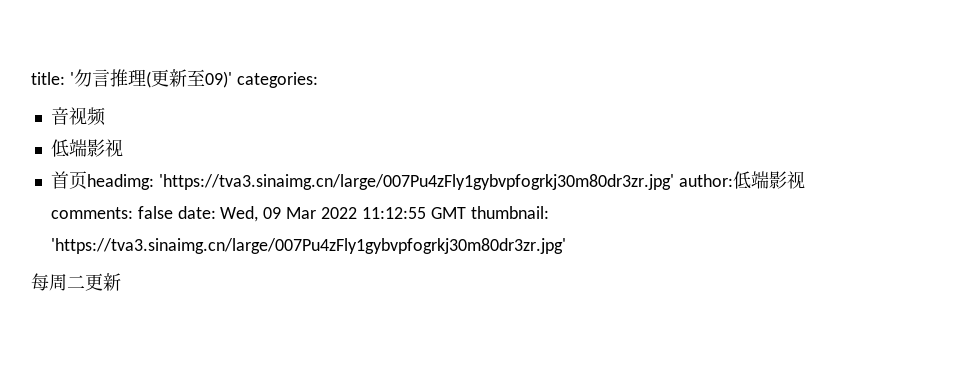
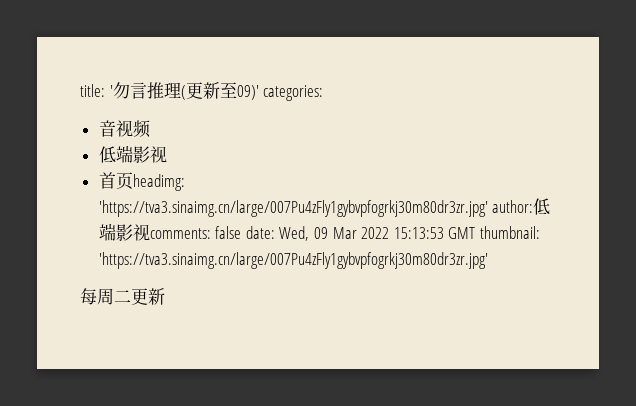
[361,207,426,219] 11:12:55 -> [393,227,444,239] 15:13:53

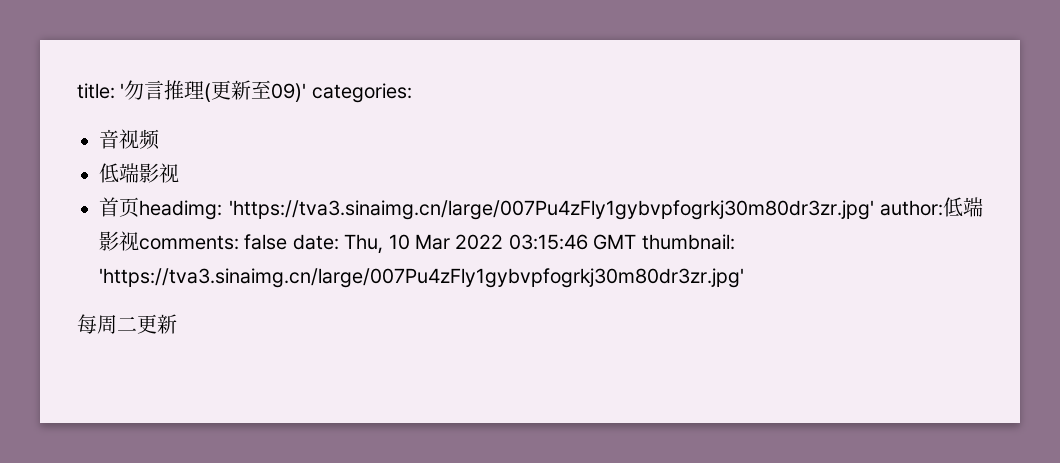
[279,226,329,241] Wed, 09 -> [344,234,410,254] Thu, 10
[393,227,444,239] 15:13:53 -> [508,234,588,250] 03:15:46

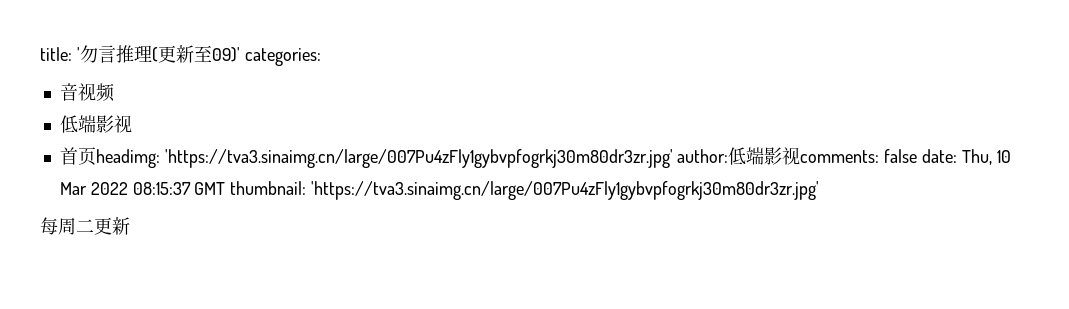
[508,234,588,250] 03:15:46 -> [132,182,191,195] 08:15:37

